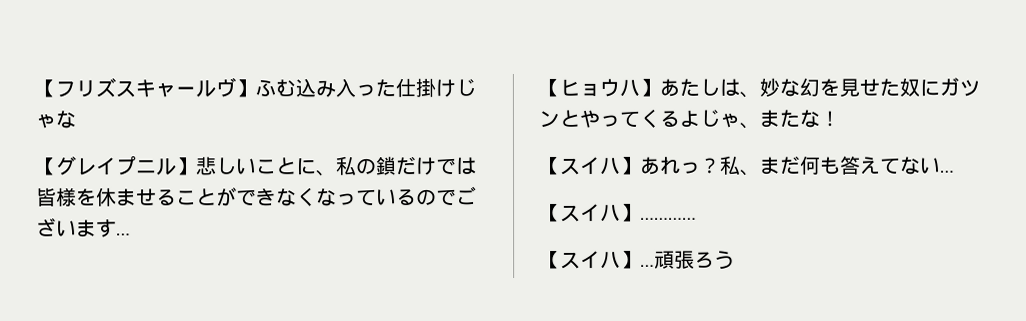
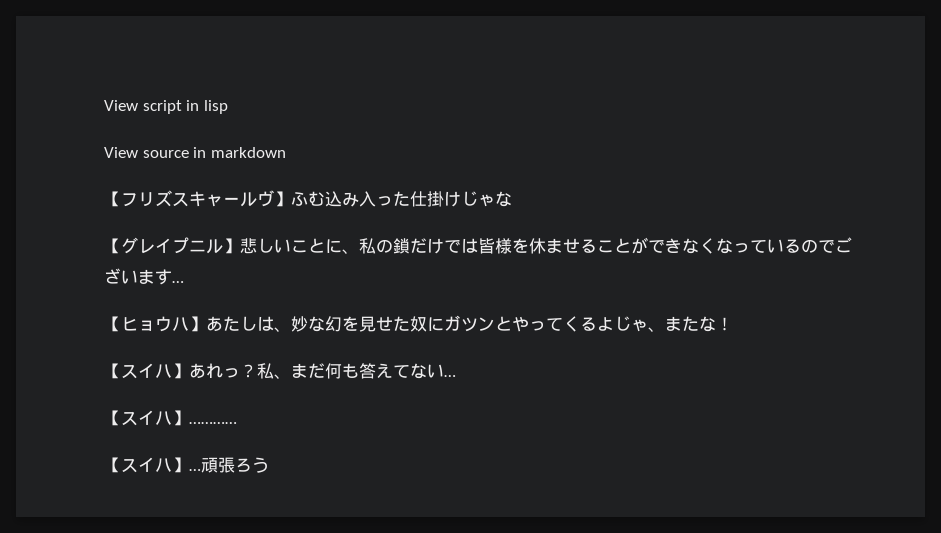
(35, 88) none -> [104,100,228,114] [104,147,286,158] View script in lisp // View source in markdown //

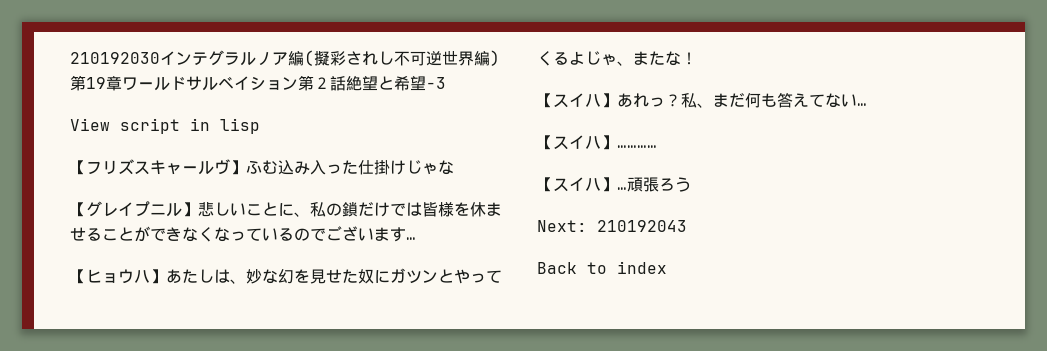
(104, 105) none -> [70,50,500,66] [70,75,446,91] 210192030インテグラルノア編(擬彩されし不可逆世界編)第19章ワールドサルベイション第２話絶望と希望-3 //
[104,147,286,158] // View source in markdown -> (260, 126) none
(269, 465) none -> [537,220,687,232] [537,261,667,274] // Next: 210192043 // Back to index

